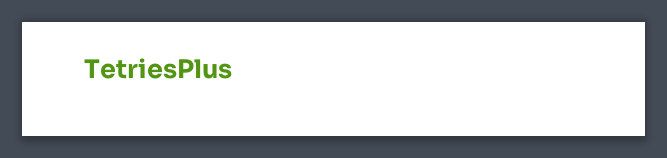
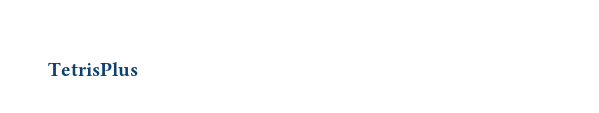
[84,58,232,79] TetriesPlus -> [48,62,138,77] TetrisPlus

